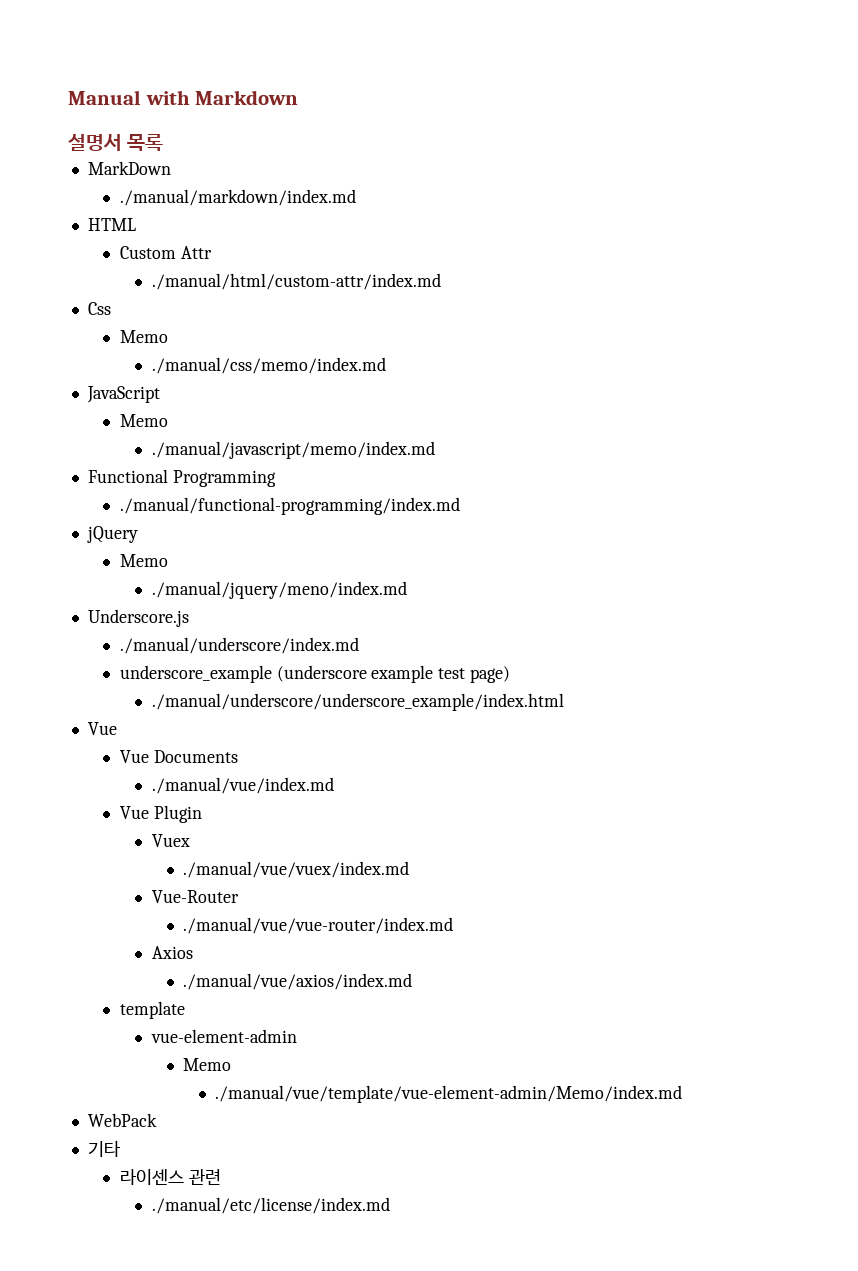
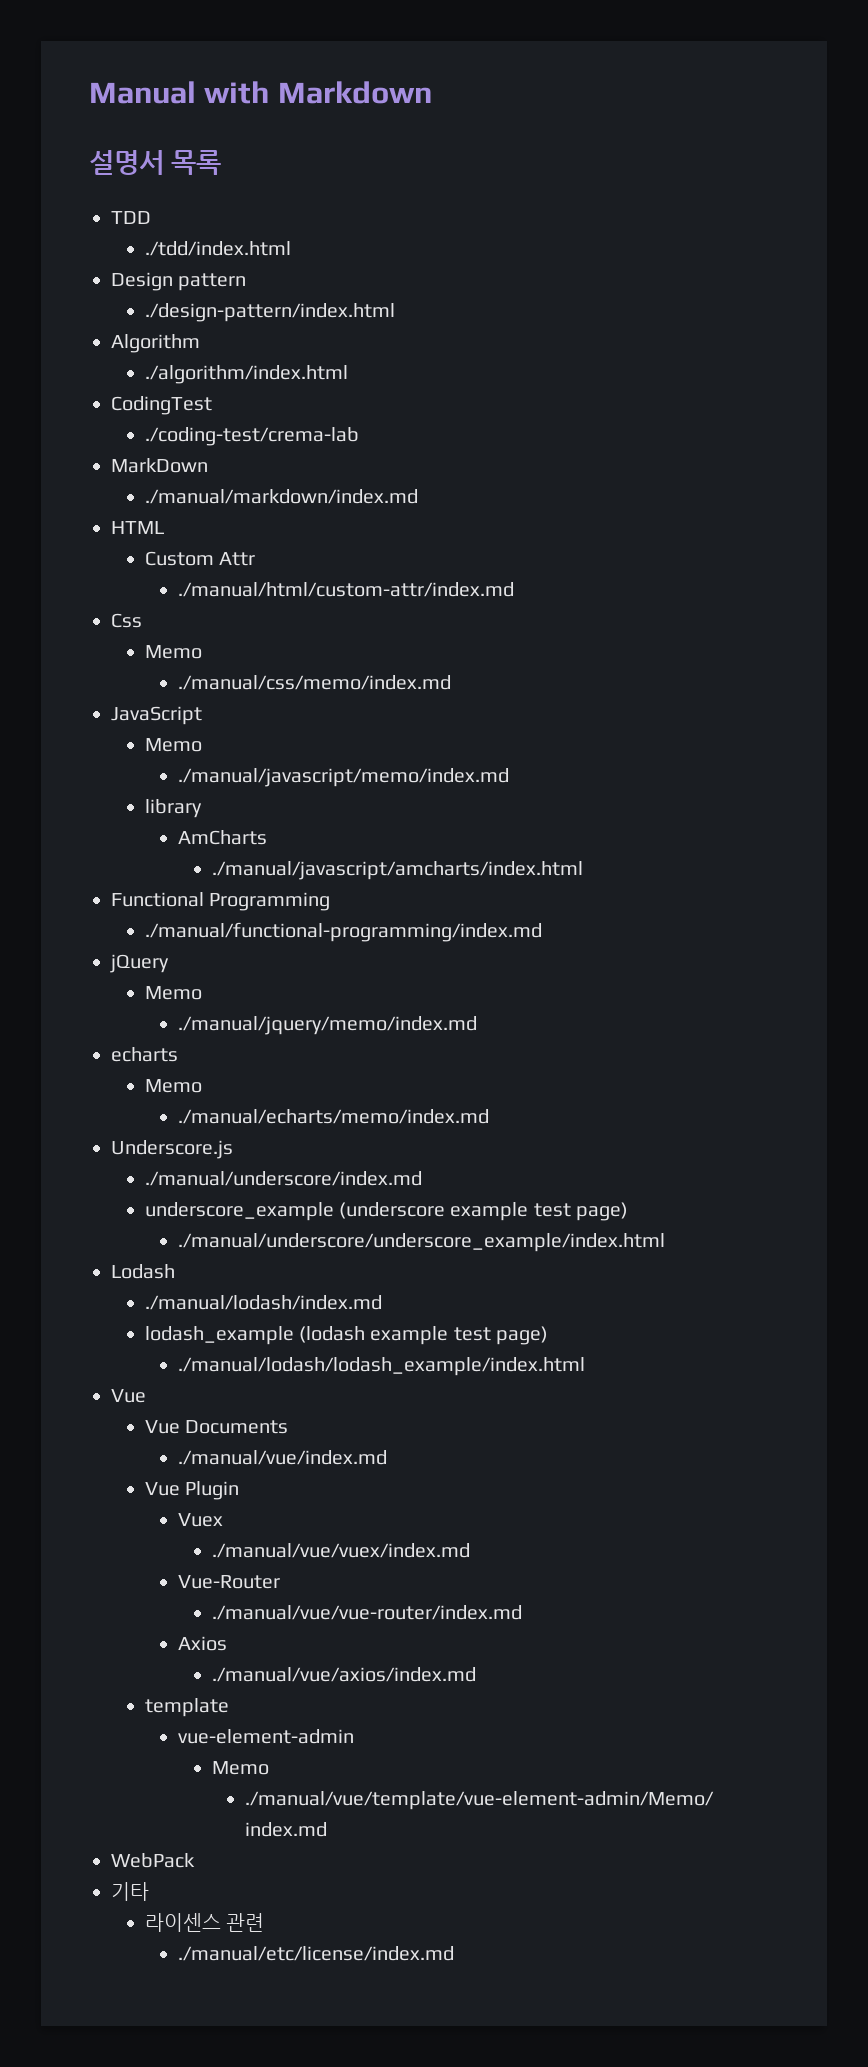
(164, 142) none -> [111,211,151,224] [144,241,291,256] [111,272,247,291] [144,303,395,322] [111,334,200,353] [144,365,348,384] [111,396,212,415] [144,427,359,446] // TDD // ./tdd/index.html // Design pattern // ./design-pattern/index.html // Algorithm // ./algorithm/index.html // CodingTest // ./coding-test/crema-lab
(435, 450) none -> [144,799,202,818] [178,830,268,845] [211,861,583,880] // library // AmCharts // ./manual/javascript/amcharts/index.html
[151,581,407,599] ./manual/jquery/meno/index.md -> [178,1016,478,1035] [111,1047,178,1062] [144,1079,202,1093] [178,1109,490,1124] ./manual/jquery/memo/index.md // echarts // Memo // ./manual/echarts/memo/index.md
(564, 702) none -> [111,1264,175,1279] [144,1295,382,1310] [144,1326,549,1345] [178,1357,586,1376] // Lodash // ./manual/lodash/index.md // lodash_example (lodash example test page) // ./manual/lodash/lodash_example/index.html

